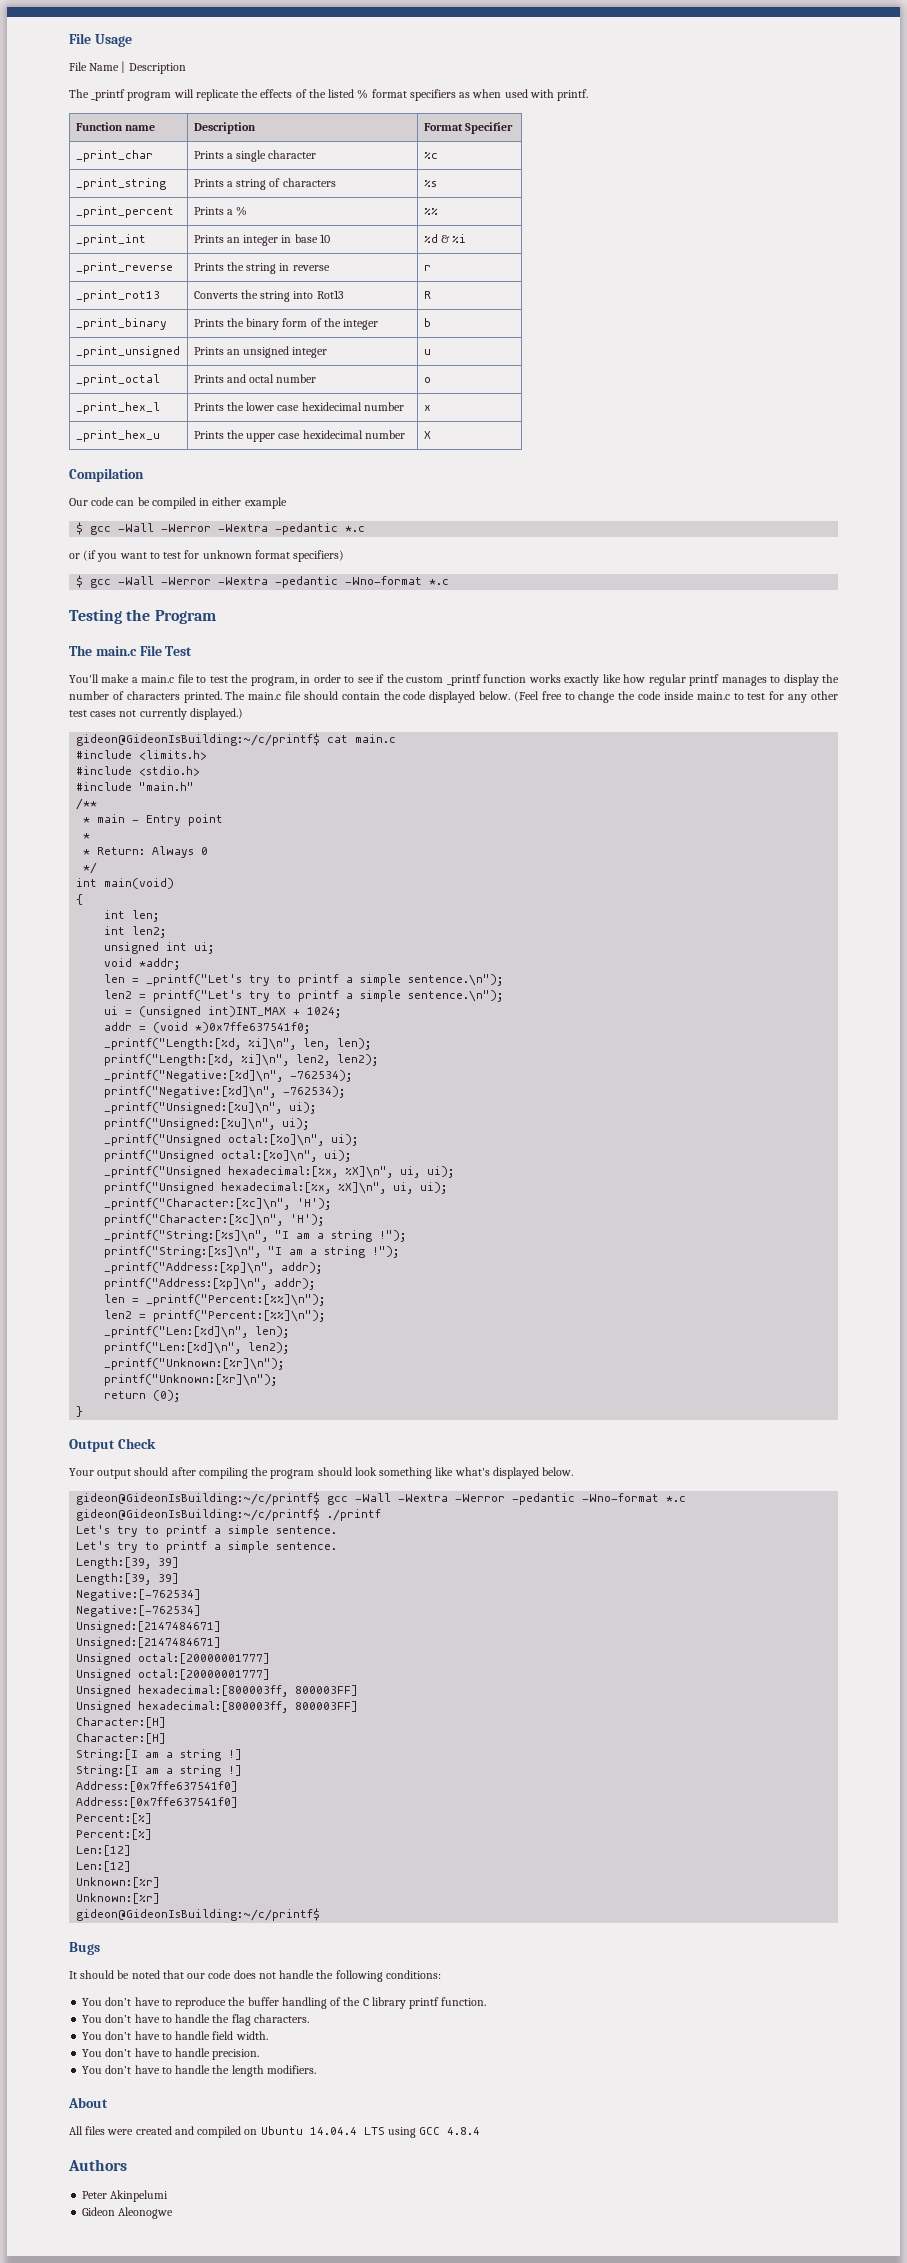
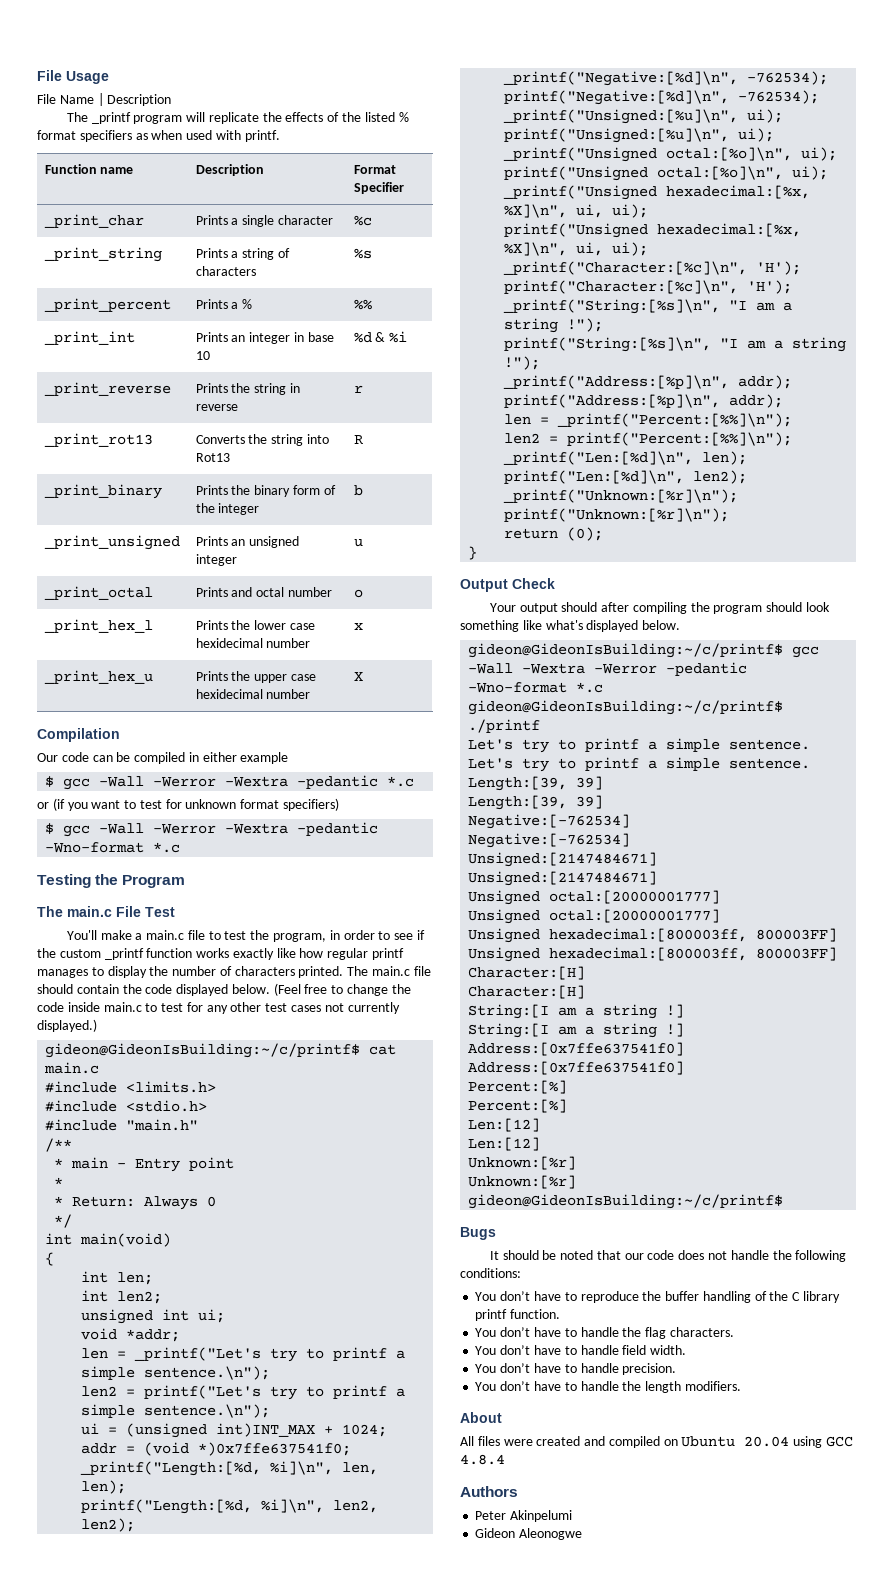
[309,2127,385,2135] 14.04.4 LTS -> [744,1436,790,1447] 20.04

